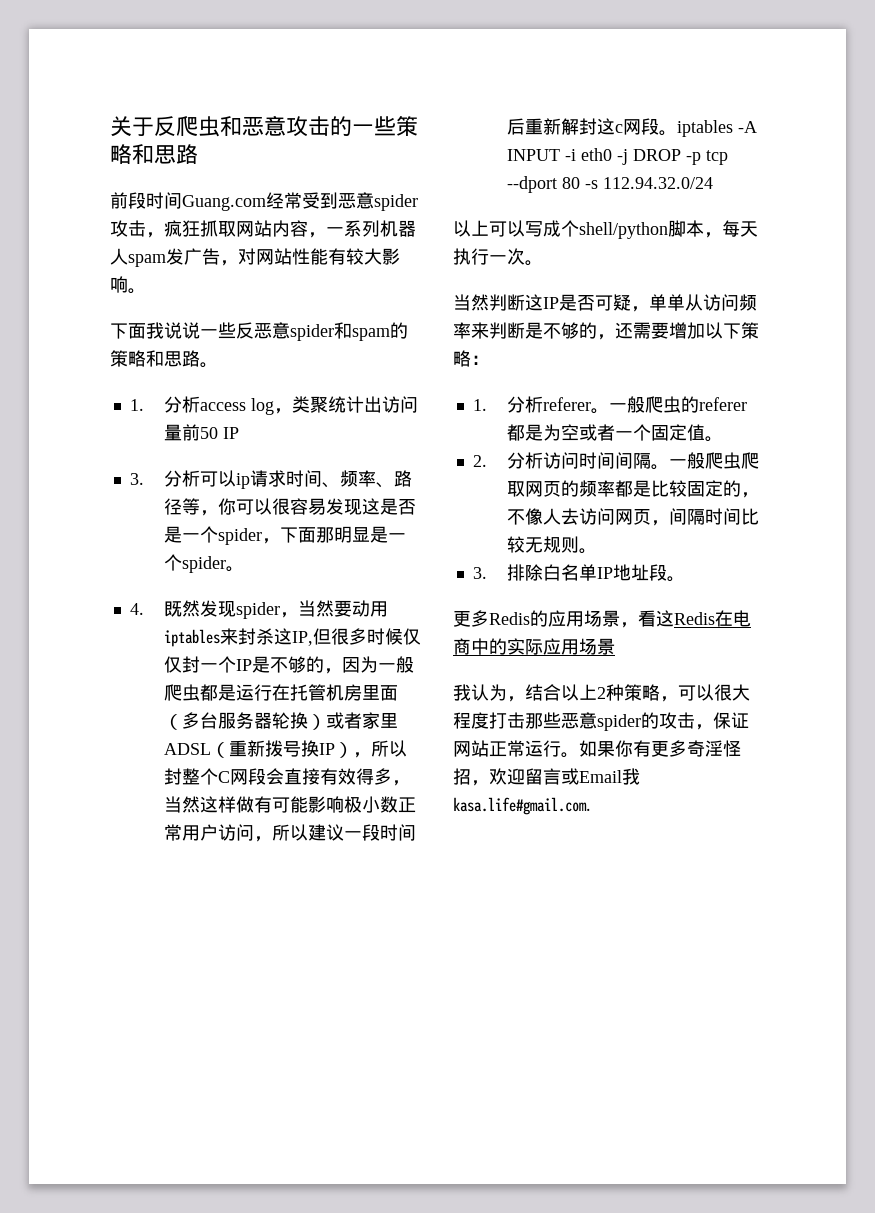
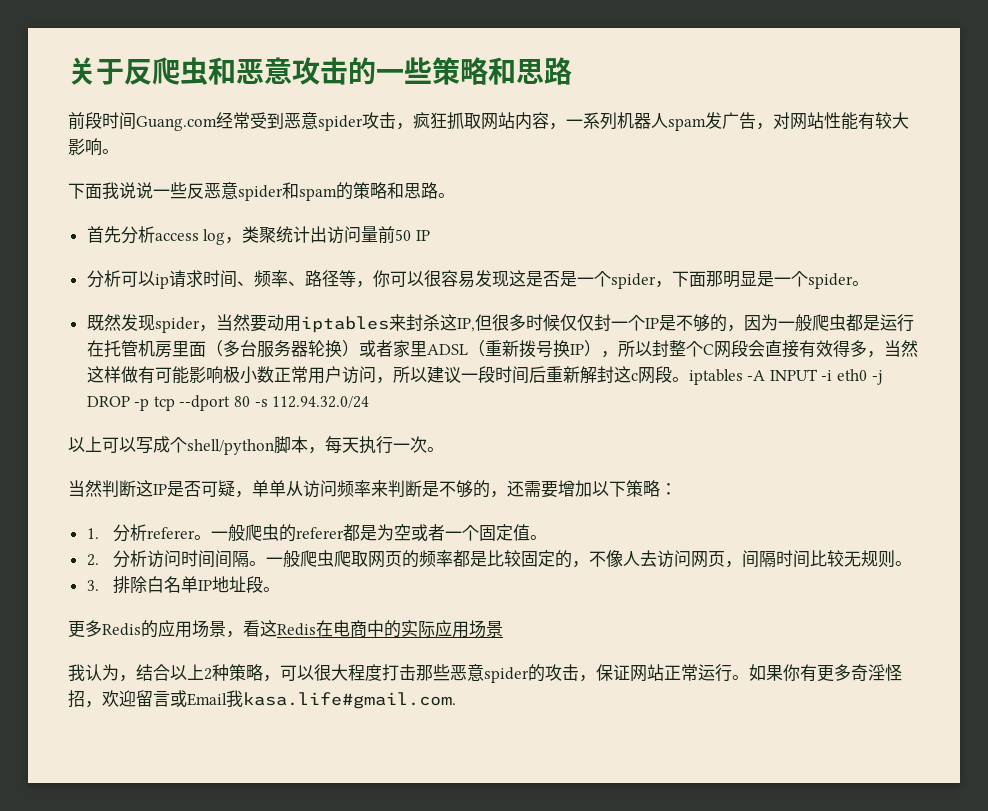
[129,399,144,411] 1. -> [86,226,121,243] 首先
[129,473,144,485] 3. -> (430, 235) none
[129,603,144,615] 4. -> (869, 283) none

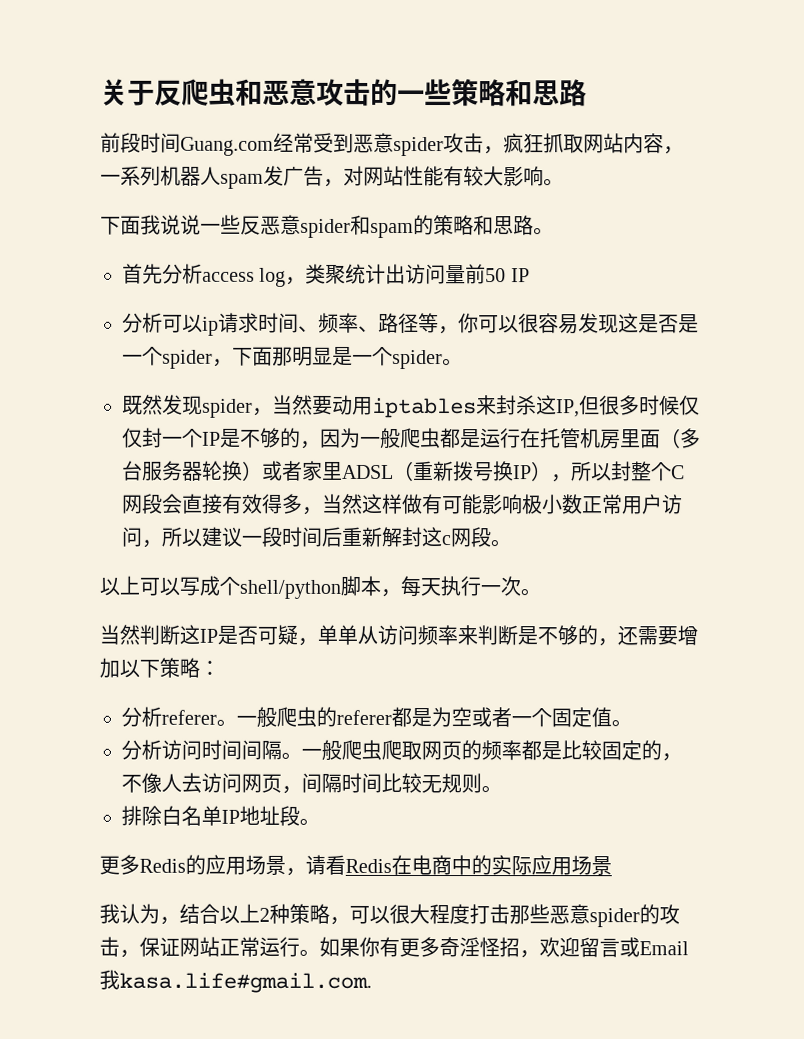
[688,369,883,385] [86,395,370,411] iptables -A INPUT -i eth0 -j DROP -p tcp --dport 80 -s 112.94.32.0/24 -> (511, 543) none
[86,528,99,539] 1. -> (220, 668) none
[86,554,99,566] 2. -> (632, 723) none
[86,580,99,591] 3. -> (502, 789) none
[243,620,277,637] 看这 -> [305,854,346,875] 请看

